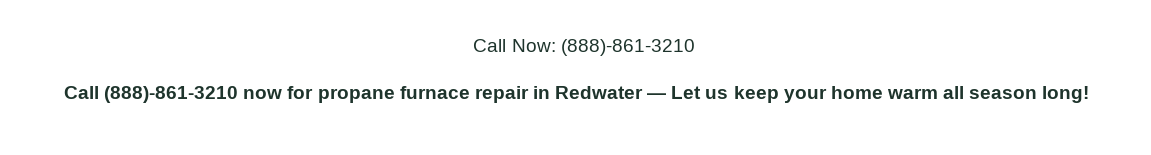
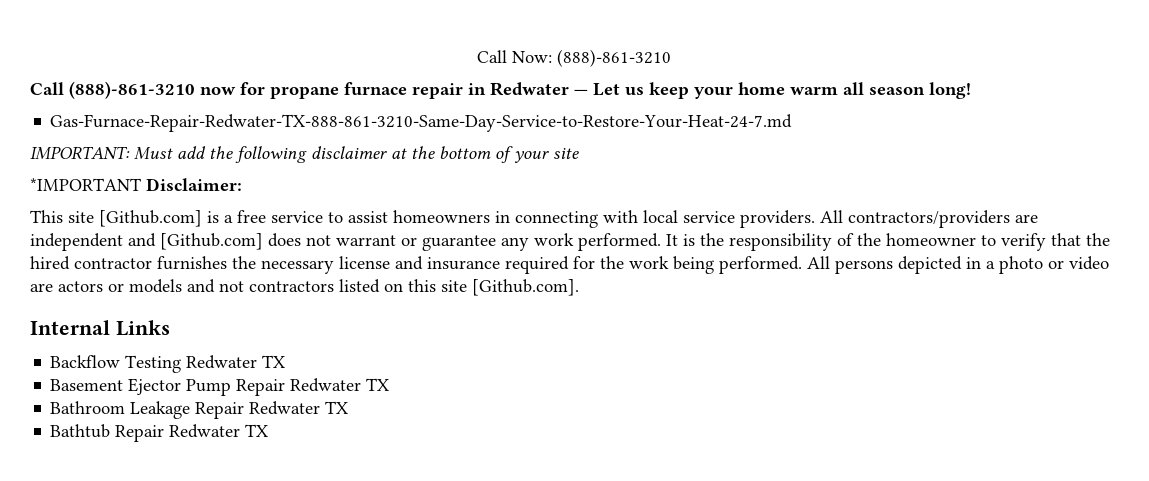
(1090, 94) none -> [50,114,793,132] [30,146,579,163] [30,178,242,191] [30,210,1038,228] [30,233,1110,251] [30,256,1109,274] [30,279,579,296] [30,320,170,336] [50,355,286,373] [50,378,390,396] [50,401,349,419] [50,424,269,442] // Gas-Furnace-Repair-Redwater-TX-888-861-3210-Same-Day-Service-to-Restore-Your-Heat-24-7.md // IMPORTANT: Must add the following disclaimer at the bottom of your site // *IMPORTANT Disclaimer: // This site [Github.com] is a free service to assist homeowners in connecting with local service providers. All contractors/providers are independent and [Github.com] does not warrant or guarantee any work performed. It is the responsibility of the homeowner to verify that the hired contractor furnishes the necessary license and insurance required for the work being performed. All persons depicted in a photo or video are actors or models and not contractors listed on this site [Github.com]. // Internal Links // Backflow Testing Redwater TX // Basement Ejector Pump Repair Redwater TX // Bathroom Leakage Repair Redwater TX // Bathtub Repair Redwater TX

